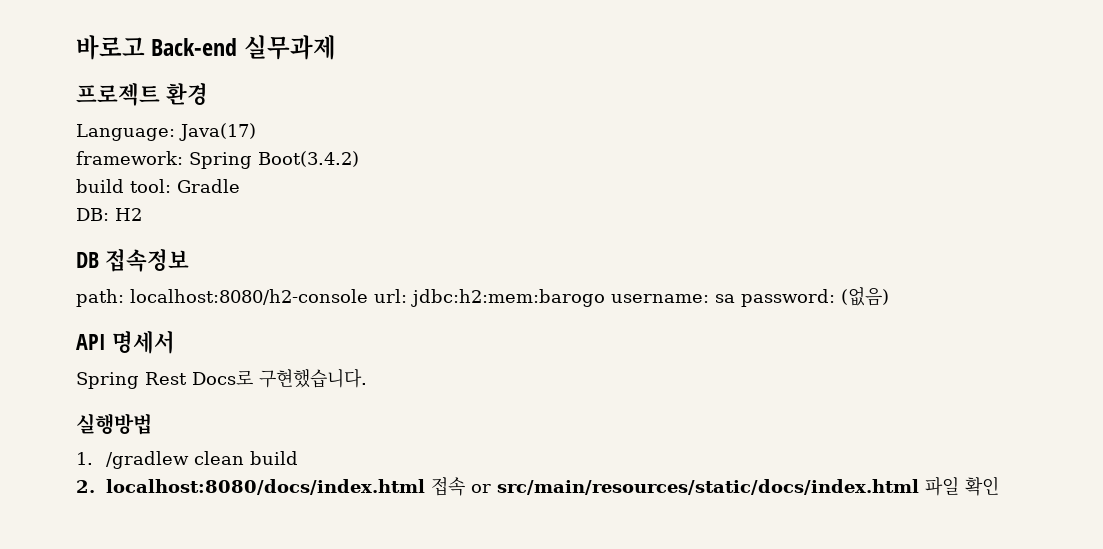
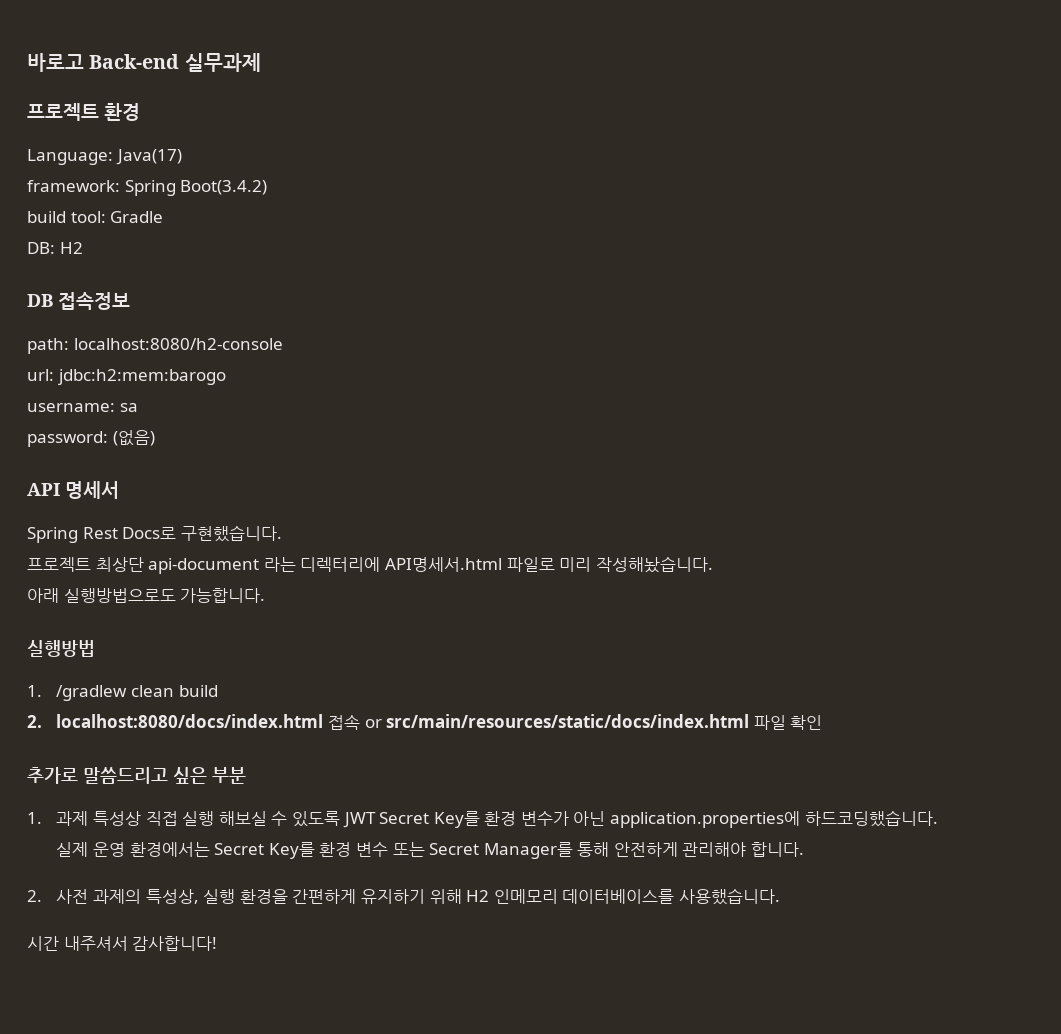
(368, 297) none -> (283, 344) //
(605, 298) none -> (226, 377) //
(735, 298) none -> (138, 407) //
(367, 378) none -> [27,556,713,574] [27,588,266,603] // 프로젝트 최상단 api-document 라는 디렉터리에 API명세서.html 파일로 미리 작성해놨습니다. // 아래 실행방법으로도 가능합니다.
(999, 486) none -> [27,766,246,784] [27,810,938,828] [56,842,805,859] [27,888,780,905] [27,936,218,951] // 추가로 말씀드리고 싶은 부분 // 1. 과제 특성상 직접 실행 해보실 수 있도록 JWT Secret Key를 환경 변수가 아닌 application.properties에 하드코딩했습니다. // 실제 운영 환경에서는 Secret Key를 환경 변수 또는 Secret Manager를 통해 안전하게 관리해야 합니다. // 2. 사전 과제의 특성상, 실행 환경을 간편하게 유지하기 위해 H2 인메모리 데이터베이스를 사용했습니다. // 시간 내주셔서 감사합니다!

